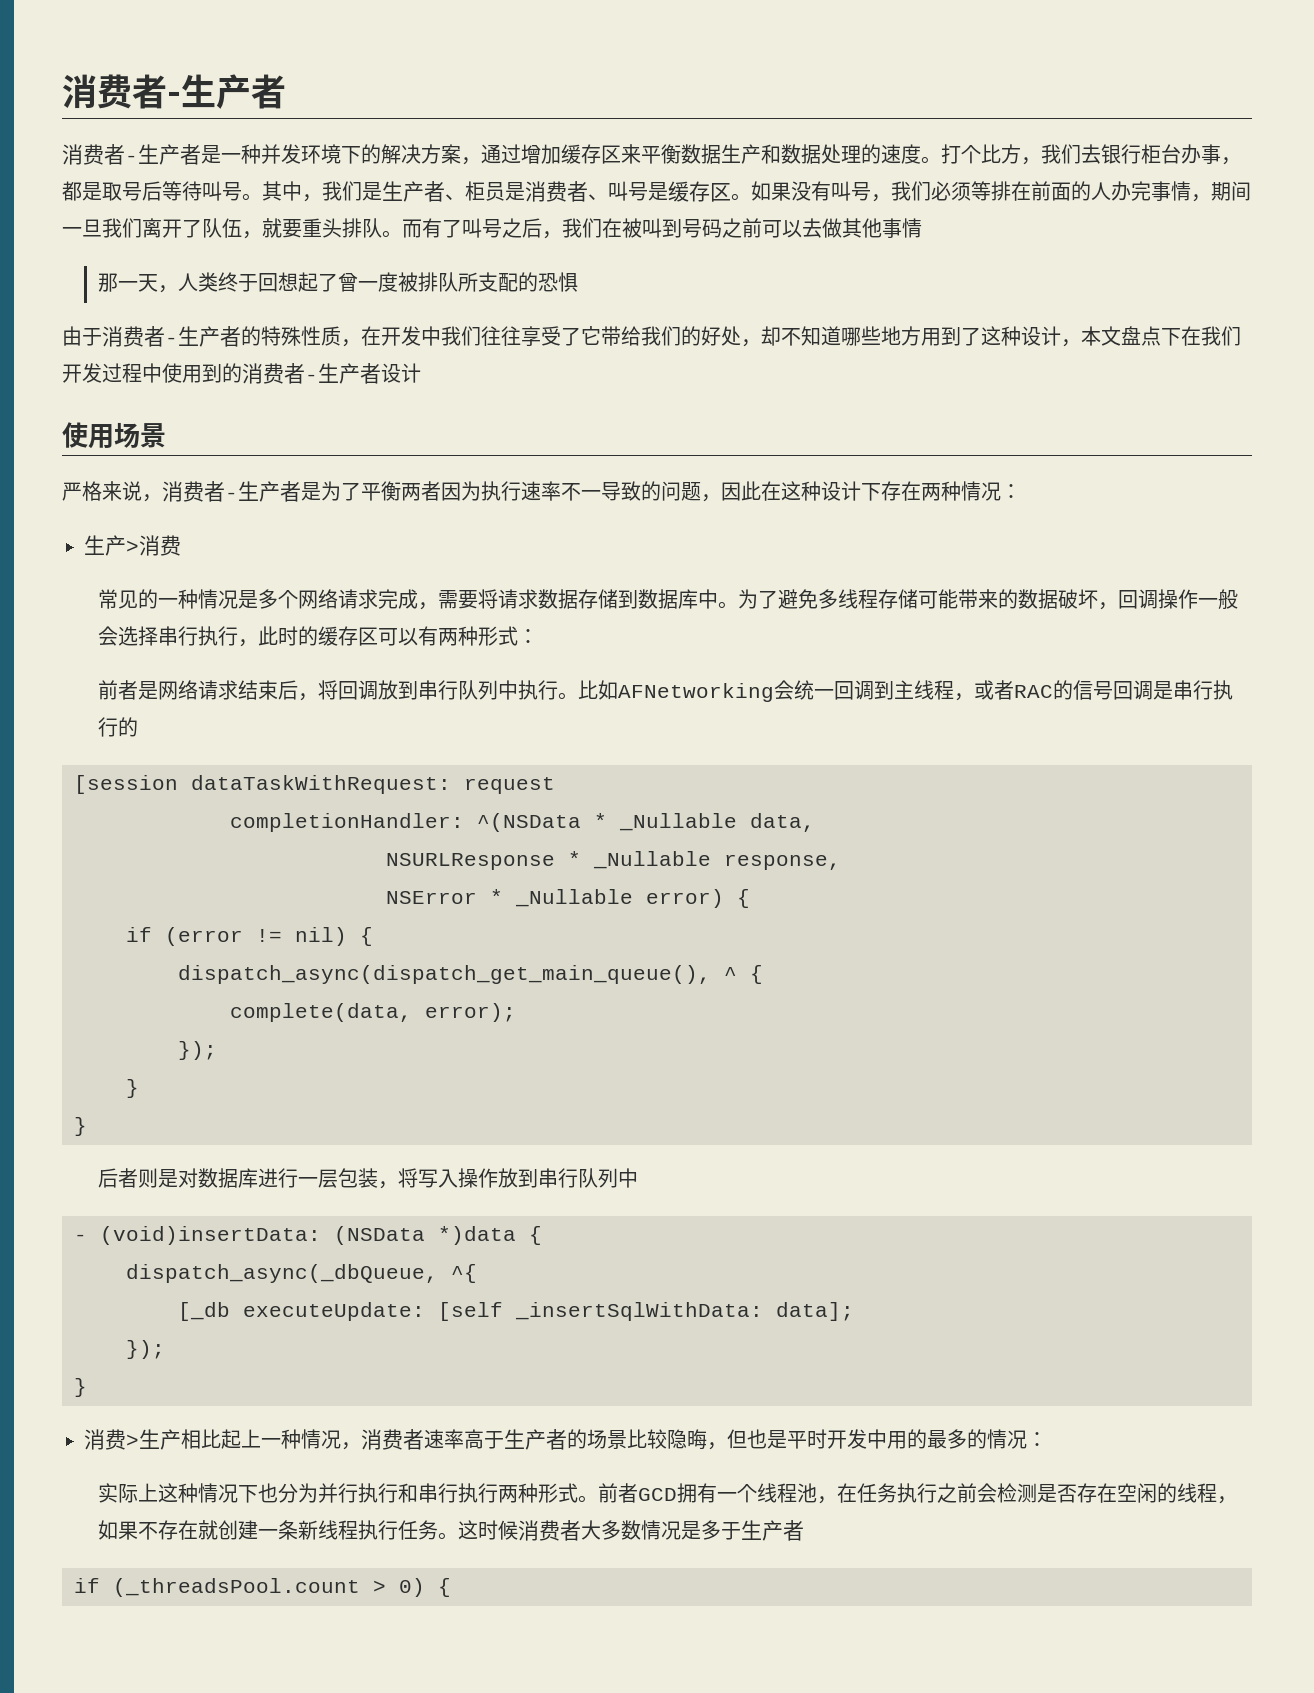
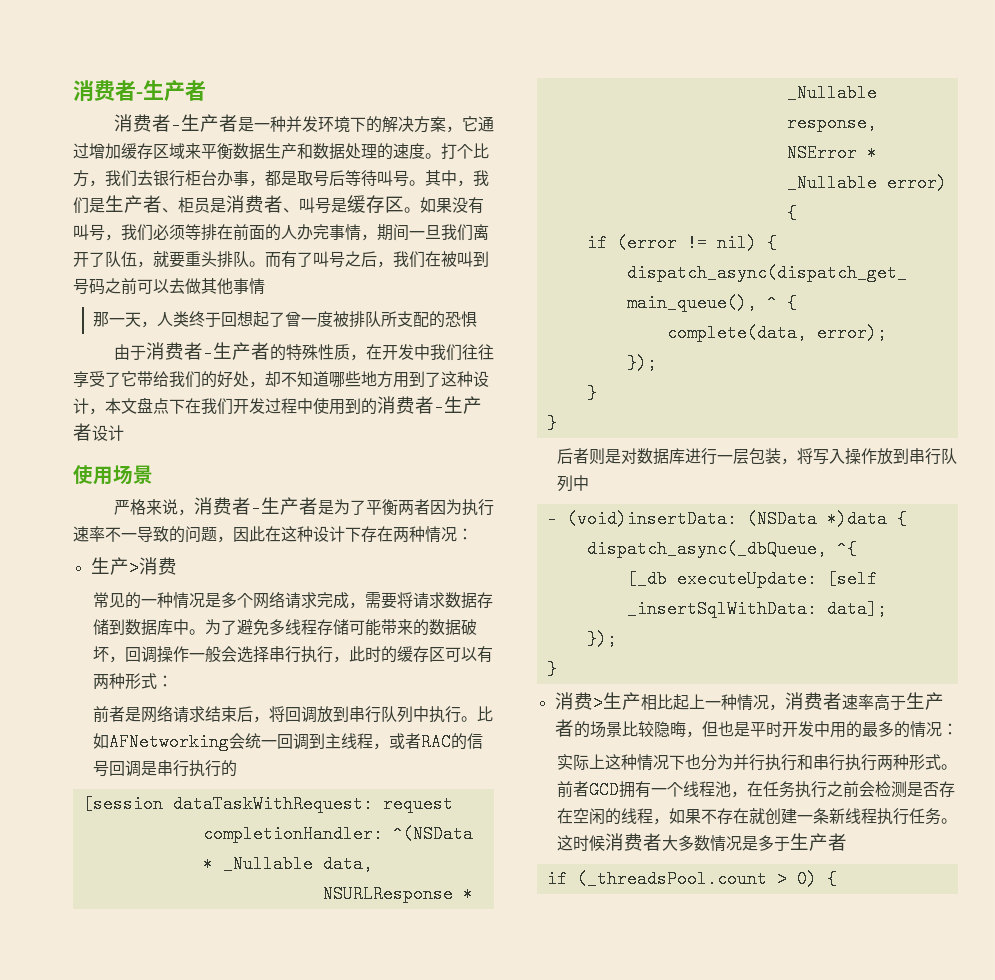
(481, 161) none -> [461,116,478,132] 它
(621, 154) none -> [169,143,185,159] 域

